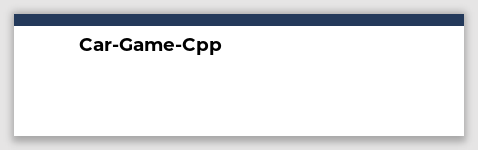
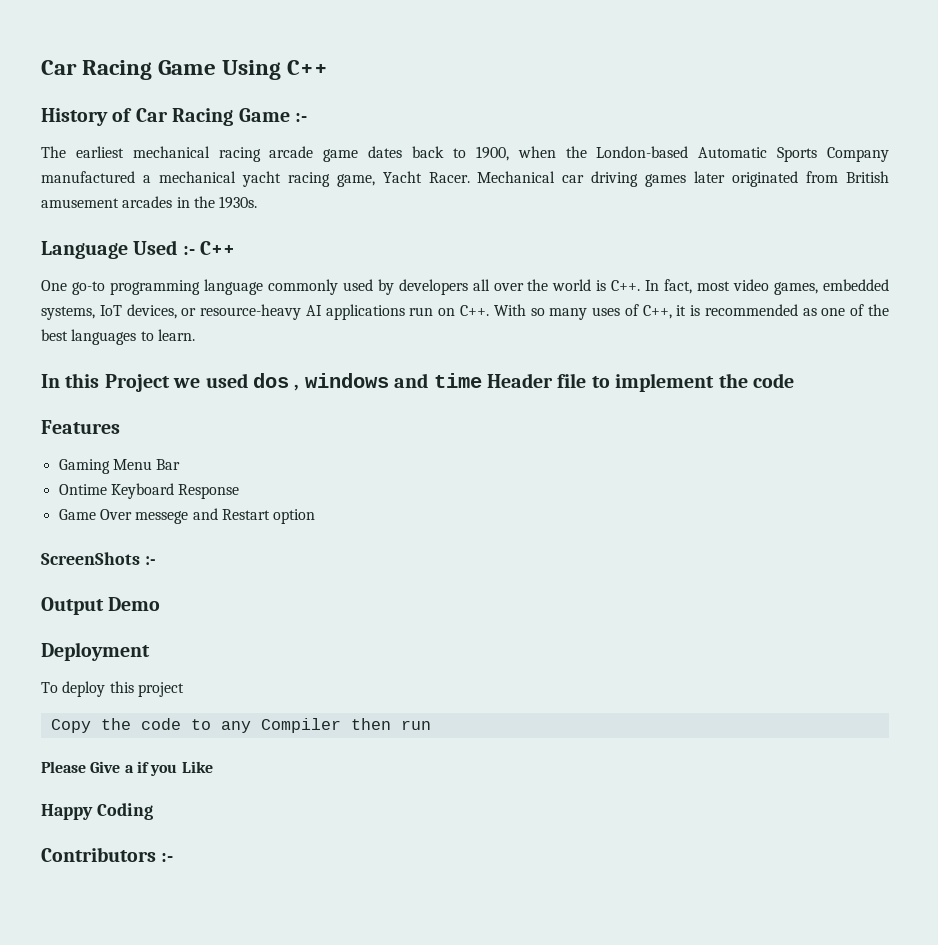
[79,38,222,55] Car-Game-Cpp -> [41,60,329,80] [41,108,307,126] [41,146,890,162] [41,171,890,187] [41,196,258,209] [41,240,236,259] [41,279,889,295] [41,304,889,320] [41,329,195,345] [41,373,794,392] [41,420,120,434] [58,459,181,474] [58,483,240,499] [58,508,316,524] [41,552,156,565] [41,597,161,615] [41,642,150,661] [41,681,184,697] [50,718,431,733] [41,761,213,776] [41,803,153,820] [41,847,174,862] Car Racing Game Using C++ // History of Car Racing Game :- // The earliest mechanical racing arcade game dates back to 1900, when the London-based Automatic Sports Company manufactured a mechanical yacht racing game, Yacht Racer. Mechanical car driving games later originated from British amusement arcades in the 1930s. // Language Used :- C++ // One go-to programming language commonly used by developers all over the world is C++. In fact, most video games, embedded systems, IoT devices, or resource-heavy AI applications run on C++. With so many uses of C++, it is recommended as one of the best languages to learn. // In this Project we used dos , windows and time Header file to implement the code // Features // Gaming Menu Bar // Ontime Keyboard Response // Game Over messege and Restart option // ScreenShots :- // Output Demo // Deployment // To deploy this project // Copy the code to any Compiler then run // Please Give a if you Like // Happy Coding // Contributors :-

